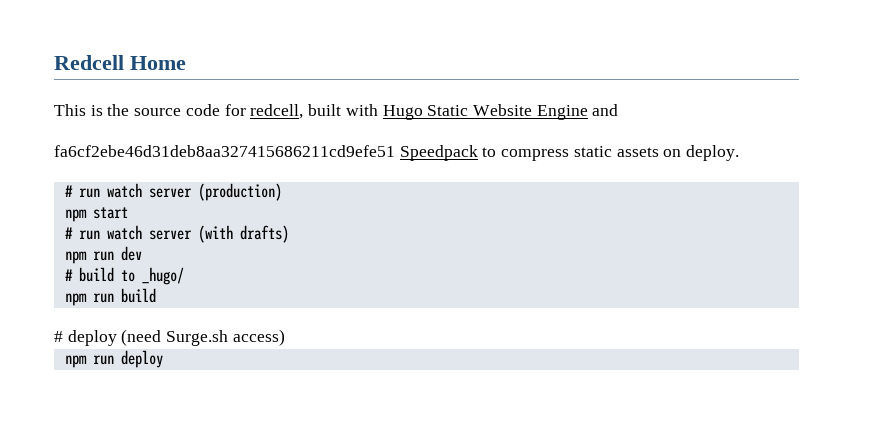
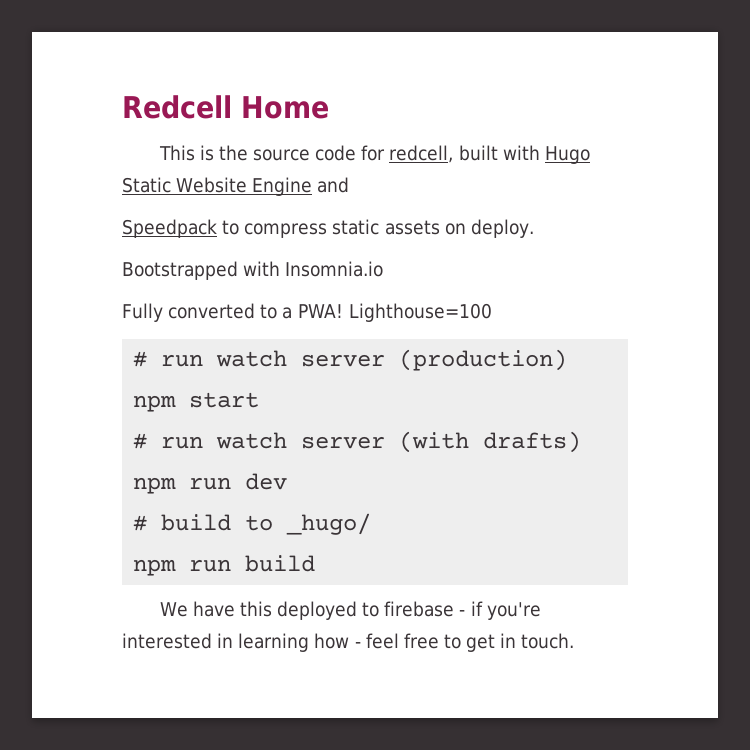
[54,145,395,157] fa6cf2ebe46d31deb8aa327415686211cd9efe51 -> (350, 185) none
(740, 153) none -> [122,261,384,280] [122,303,492,322] // Bootstrapped with Insomnia.io // Fully converted to a PWA! Lighthouse=100
[54,329,285,346] [64,350,163,368] # deploy (need Surge.sh access) // npm run deploy -> [159,601,541,620] [122,633,575,652] We have this deployed to firebase - if you're interested in learning how - feel free to get in touch.

